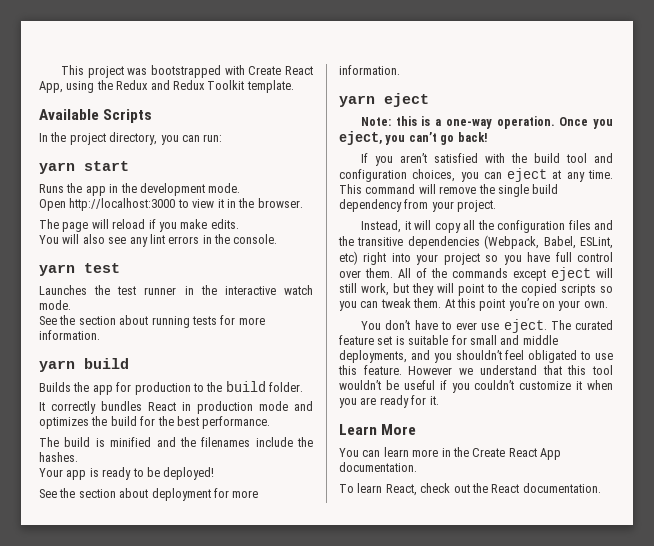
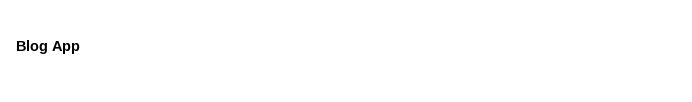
[61,65,313,78] [39,80,294,93] [39,109,153,123] [39,132,223,145] [39,161,129,174] [39,183,241,196] [39,198,303,211] [39,219,239,232] [39,234,278,247] [39,263,120,276] [39,285,313,295] [39,300,71,310] [39,315,265,328] [39,330,100,340] [39,358,129,372] [39,381,303,395] [39,401,313,414] [39,416,271,429] [39,437,313,447] [39,452,78,462] [39,467,215,480] [39,488,259,501] [339,65,400,75] [339,93,429,107] [361,116,613,129] [339,131,488,145] [361,153,613,166] [339,168,613,182] [339,184,559,197] [339,199,497,212] [361,220,613,233] [338,235,613,249] [339,251,613,265] [339,267,613,281] [339,283,613,296] [339,298,608,311] [361,319,613,333] [339,335,558,345] [339,350,613,363] [338,365,613,375] [339,380,613,393] [339,395,439,408] [339,424,417,435] [339,447,561,460] [339,462,417,472] [339,483,601,496] This project was bootstrapped with Create React App, using the Redux and Redux Toolkit template. // Available Scripts // In the project directory, you can run: // yarn start // Runs the app in the development mode. // Open http://localhost:3000 to view it in the browser. // The page will reload if you make edits. // You will also see any lint errors in the console. // yarn test // Launches the test runner in the interactive watch mode. // See the section about running tests for more information. // yarn build // Builds the app for production to the build folder. // It correctly bundles React in production mode and optimizes the build for the best performance. // The build is minified and the filenames include the hashes. // Your app is ready to be deployed! // See the section about deployment for more information. // yarn eject // Note: this is a one-way operation. Once you eject, you can’t go back! // If you aren’t satisfied with the build tool and configuration choices, you can eject at any time. This command will remove the single build dependency from your project. // Instead, it will copy all the configuration files and the transitive dependencies (Webpack, Babel, ESLint, etc) right into your project so you have full control over them. All of the commands except eject will still work, but they will point to the copied scripts so you can tweak them. At this point you’re on your own. // You don’t have to ever use eject. The curated feature set is suitable for small and middle deployments, and you shouldn’t feel obligated to use this feature. However we understand that this tool wouldn’t be useful if you couldn’t customize it when you are ready for it. // Learn More // You can learn more in the Create React App documentation. // To learn React, check out the React documentation. -> [16,40,80,54] Blog App

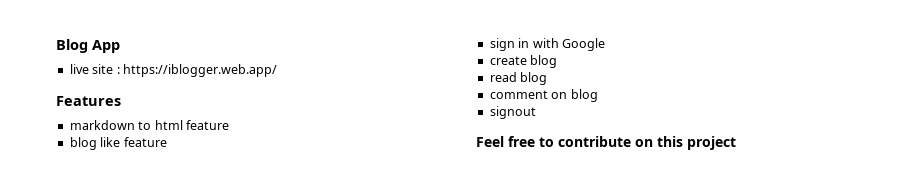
(80, 47) none -> [69,64,277,77] [56,96,121,106] [69,120,229,130] [69,137,167,150] [489,38,605,51] [489,55,558,68] [489,72,548,85] [489,89,598,102] [489,106,536,119] [476,136,736,150] // live site : https://iblogger.web.app/ // Features // markdown to html feature // blog like feature // sign in with Google // create blog // read blog // comment on blog // signout // Feel free to contribute on this project

